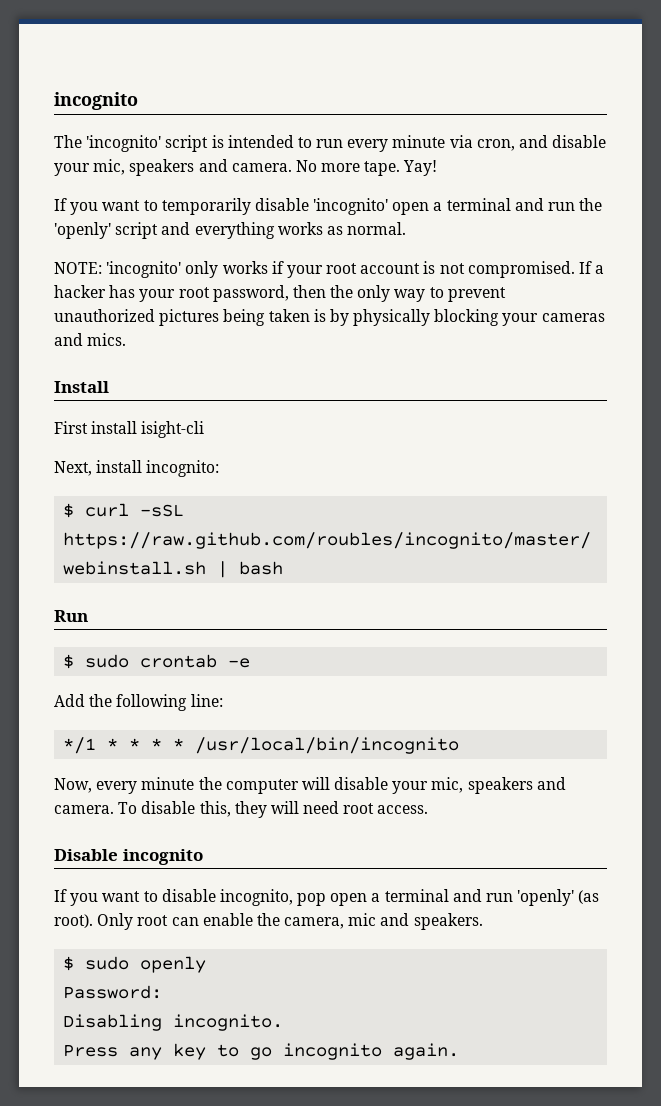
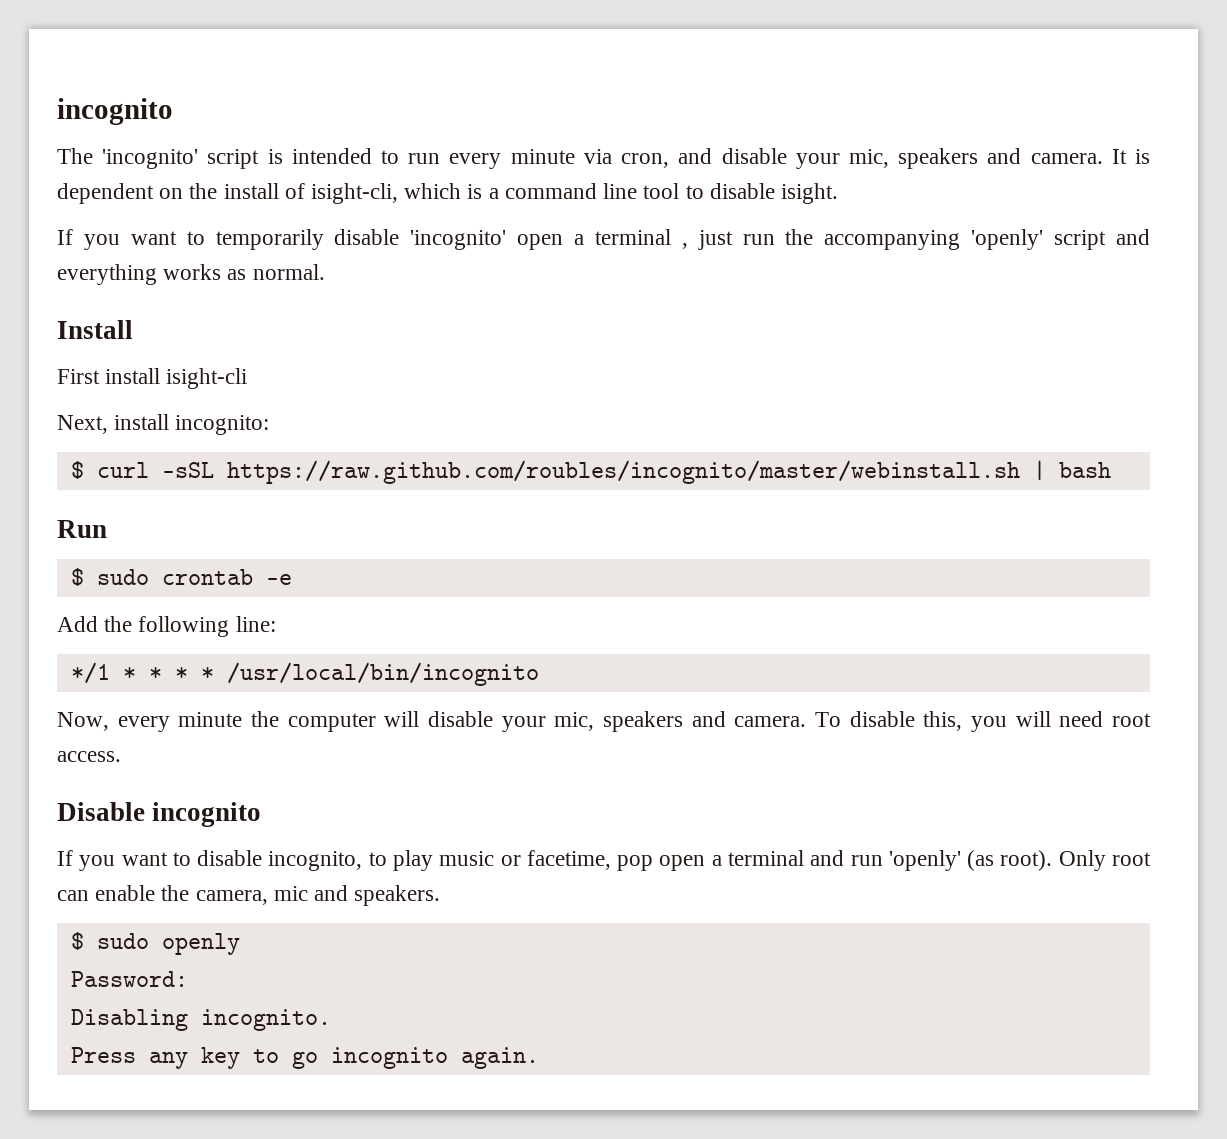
[295,160,438,176] No more tape. Yay! -> [1111,149,1150,164] [57,183,838,204] It is dependent on the install of isight-cli, which is a command line tool to disable isight.
[514,198,544,211] and -> [681,230,733,250] , just
(603, 204) none -> [824,230,961,250] accompanying
[54,261,605,278] [54,285,506,302] [54,309,605,326] [54,333,127,346] // NOTE: 'incognito' only works if your root account is not compromised. If a hacker has your root password, then the only way to prevent unauthorized pictures being taken is by physically blocking your cameras and mics. -> (325, 272) none
[234,801,267,818] they -> [970,716,1007,732] you
(293, 897) none -> [368,850,611,871] to play music or facetime,

